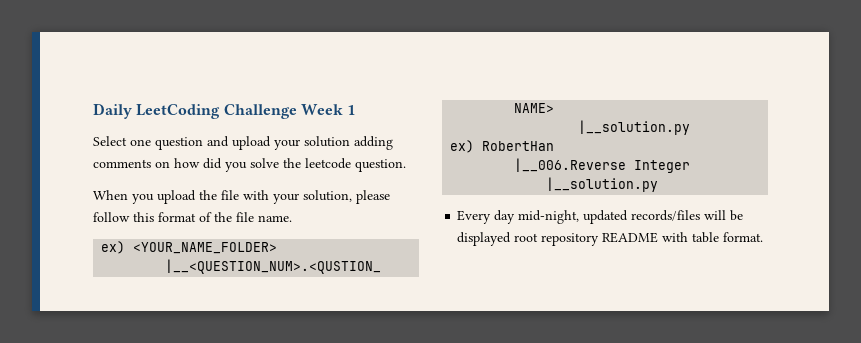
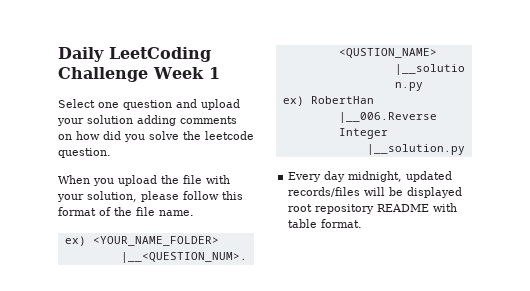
[518,210,580,224] mid-night, -> [348,171,403,182] midnight,

